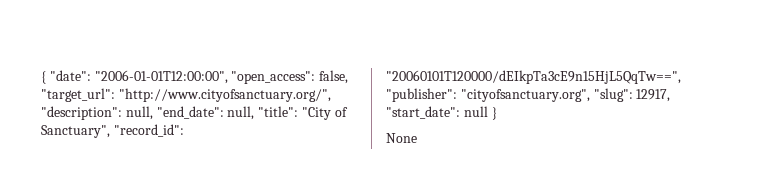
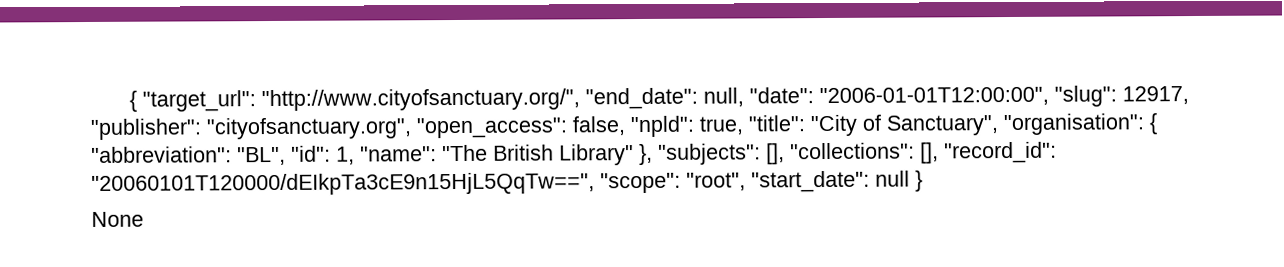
[41,70,349,84] [41,88,331,102] [41,106,348,120] [41,124,184,138] [386,70,681,84] [386,88,671,102] { "date": "2006-01-01T12:00:00", "open_access": false, "target_url": "http://www.cityofsanctuary.org/", "description": null, "end_date": null, "title": "City of Sanctuary", "record_id": "20060101T120000/dEIkpTa3cE9n15HjL5QqTw==", "publisher": "cityofsanctuary.org", "slug": 12917, -> [128,85,1189,112] [90,113,1158,140] [91,141,1057,166] [91,172,746,196] { "target_url": "http://www.cityofsanctuary.org/", "end_date": null, "date": "2006-01-01T12:00:00", "slug": 12917, "publisher": "cityofsanctuary.org", "open_access": false, "npld": true, "title": "City of Sanctuary", "organisation": { "abbreviation": "BL", "id": 1, "name": "The British Library" }, "subjects": [], "collections": [], "record_id": "20060101T120000/dEIkpTa3cE9n15HjL5QqTw==", "scope": "root",

